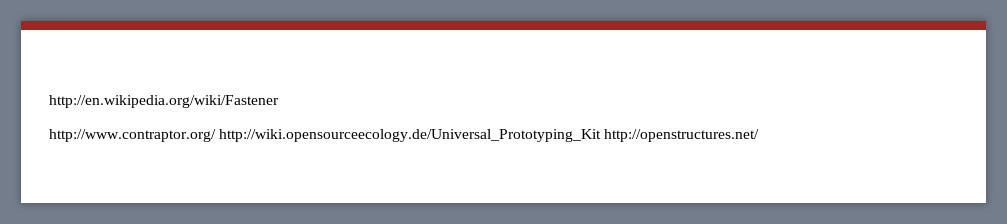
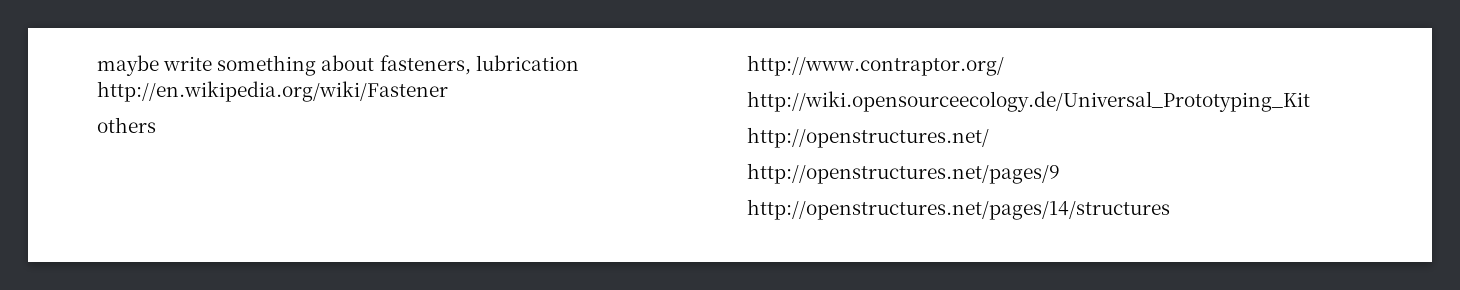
(49, 101) none -> [97,55,579,76] maybe write something about fasteners, lubrication
(279, 101) none -> [97,117,156,133] // others
(216, 135) none -> (1004, 65) //
(602, 135) none -> (1310, 101) //
(760, 135) none -> [747,163,1060,184] [747,199,1170,220] // http://openstructures.net/pages/9 // http://openstructures.net/pages/14/structures

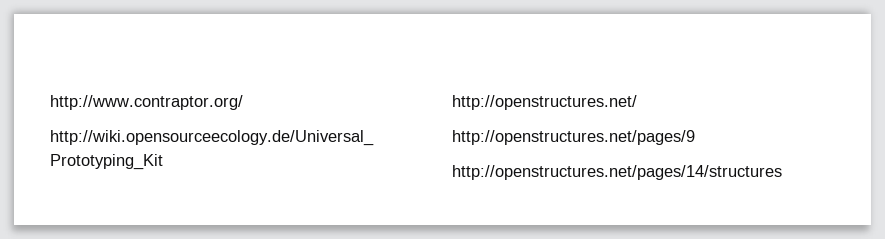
[97,55,579,76] [97,81,448,102] [97,117,156,133] maybe write something about fasteners, lubrication http://en.wikipedia.org/wiki/Fastener // others // -> (50, 102) none

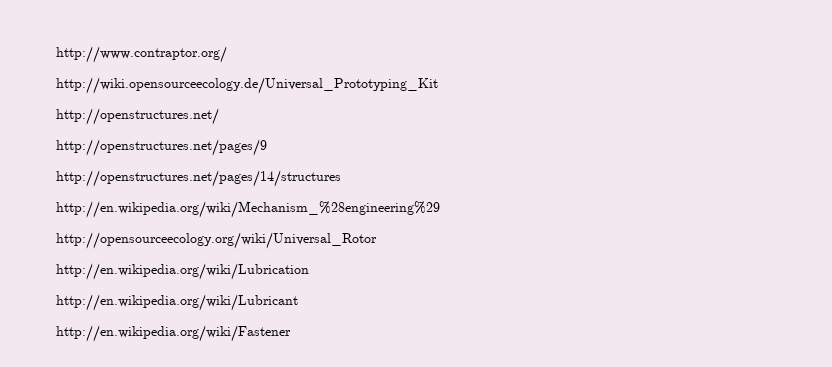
(782, 172) none -> [56,201,440,218] [56,232,377,249] [56,263,309,280] [56,294,298,311] [56,325,291,342] // http://en.wikipedia.org/wiki/Mechanism_%28engineering%29 // http://opensourceecology.org/wiki/Universal_Rotor // http://en.wikipedia.org/wiki/Lubrication // http://en.wikipedia.org/wiki/Lubricant // http://en.wikipedia.org/wiki/Fastener

